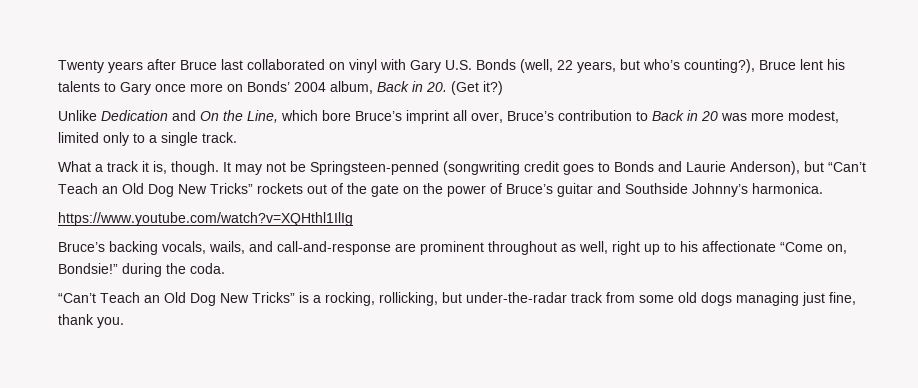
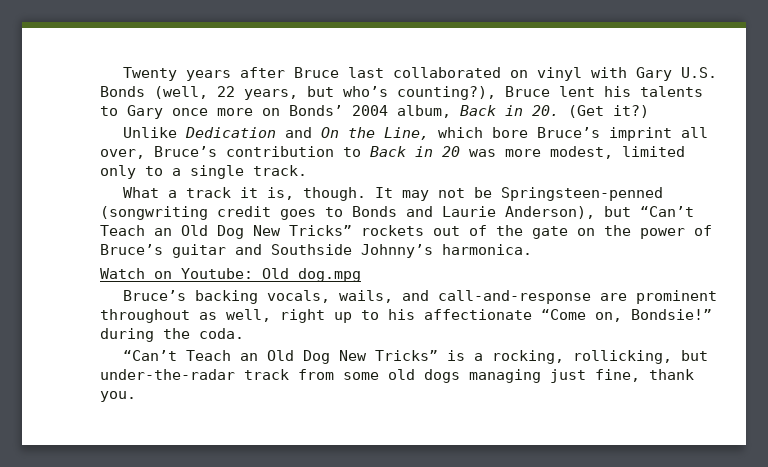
[58,212,353,226] https://www.youtube.com/watch?v=XQHthl1IlIg -> [100,268,361,282] Watch on Youtube: Old dog.mpg

